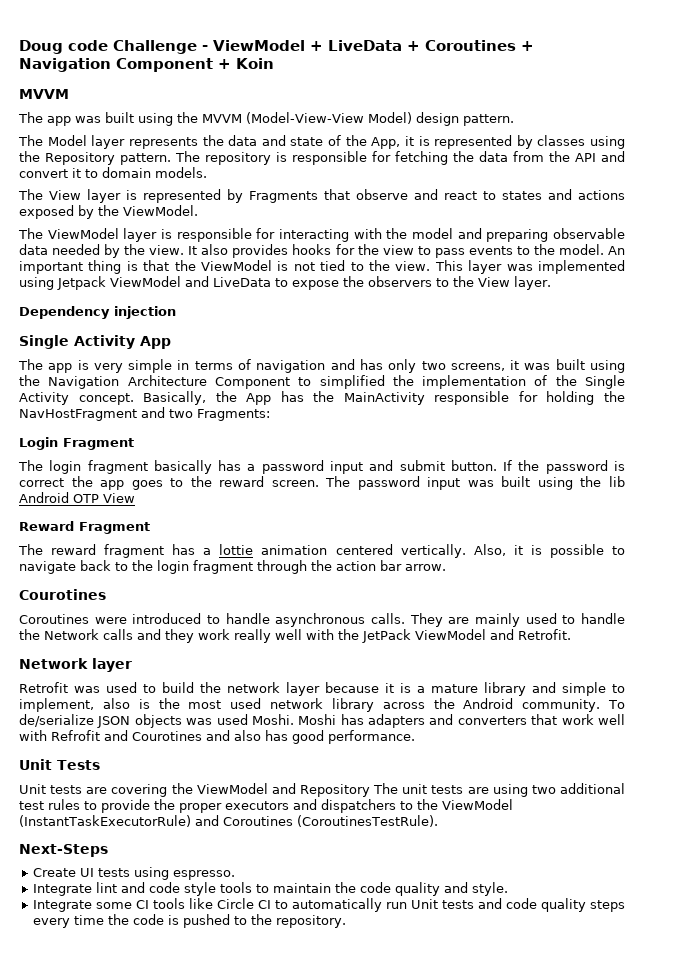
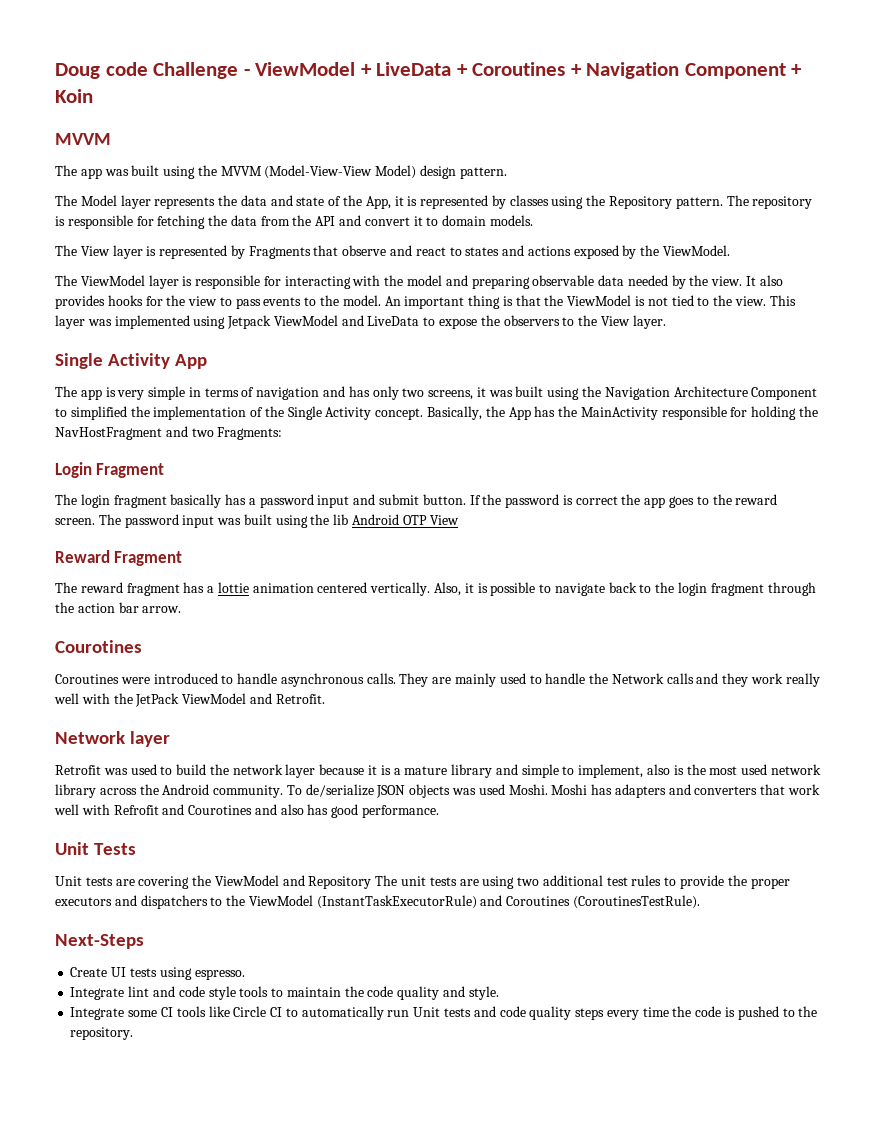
[19,306,176,319] // Dependency injection -> (666, 322) none

